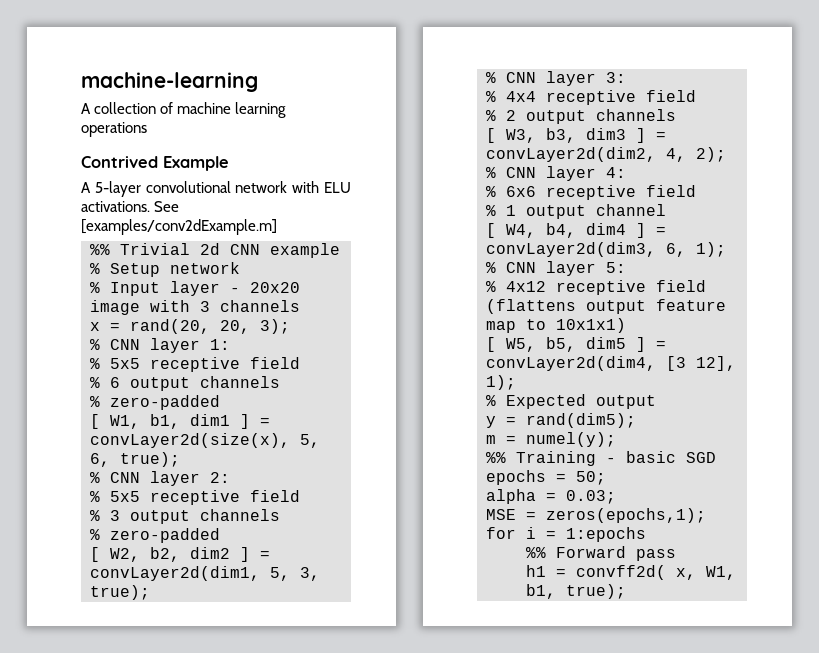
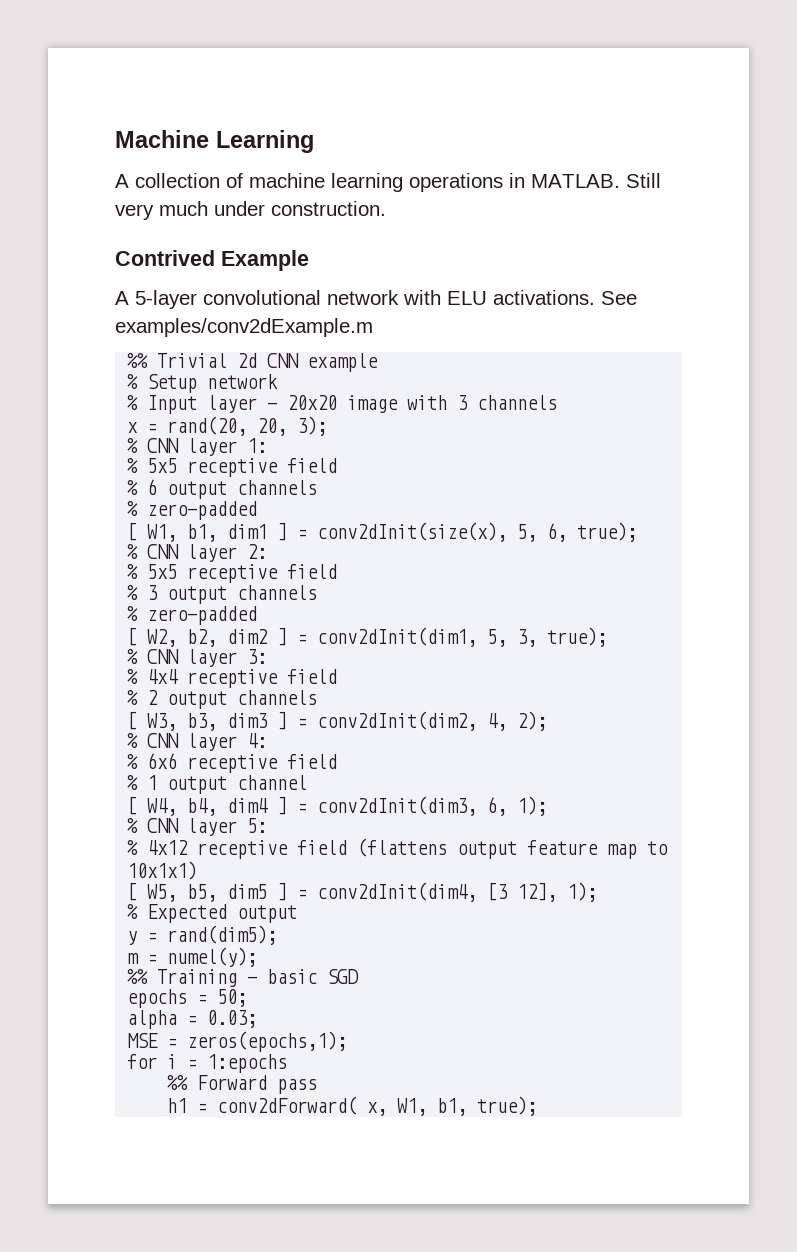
[81,72,258,92] machine-learning -> [115,130,314,153] Machine Learning
(147, 129) none -> [509,173,661,188] [115,201,386,220] in MATLAB. Still very much under construction.
[81,219,277,235] [examples/conv2dExample.m] -> [115,318,373,337] examples/conv2dExample.m
[90,433,290,448] convLayer2d(size(x), -> [317,522,508,542] conv2dInit(size(x),
[90,566,260,581] convLayer2d(dim1, -> [317,627,478,647] conv2dInit(dim1,
[486,147,656,162] convLayer2d(dim2, -> [317,711,478,731] conv2dInit(dim2,
[486,242,656,257] convLayer2d(dim3, -> [317,796,478,816] conv2dInit(dim3,
[486,356,656,371] convLayer2d(dim4, -> [317,882,478,902] conv2dInit(dim4,
[576,565,666,580] convff2d( -> [217,1096,358,1115] conv2dForward(

